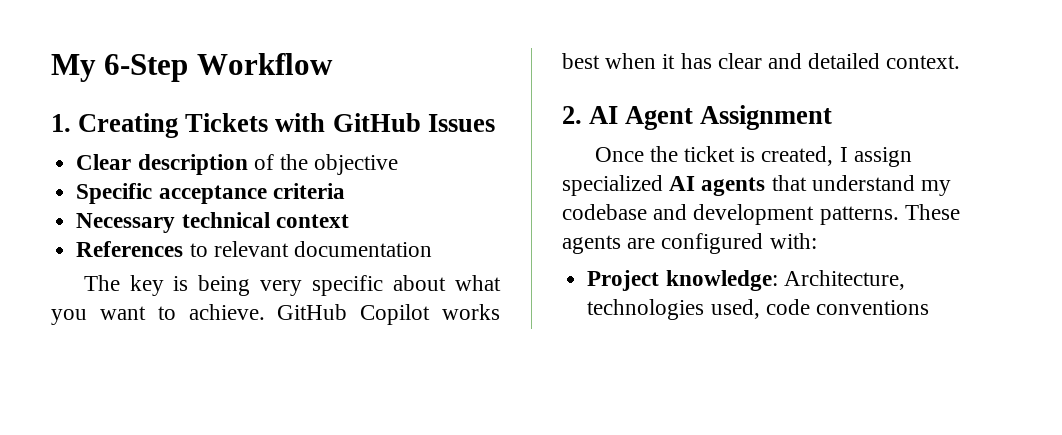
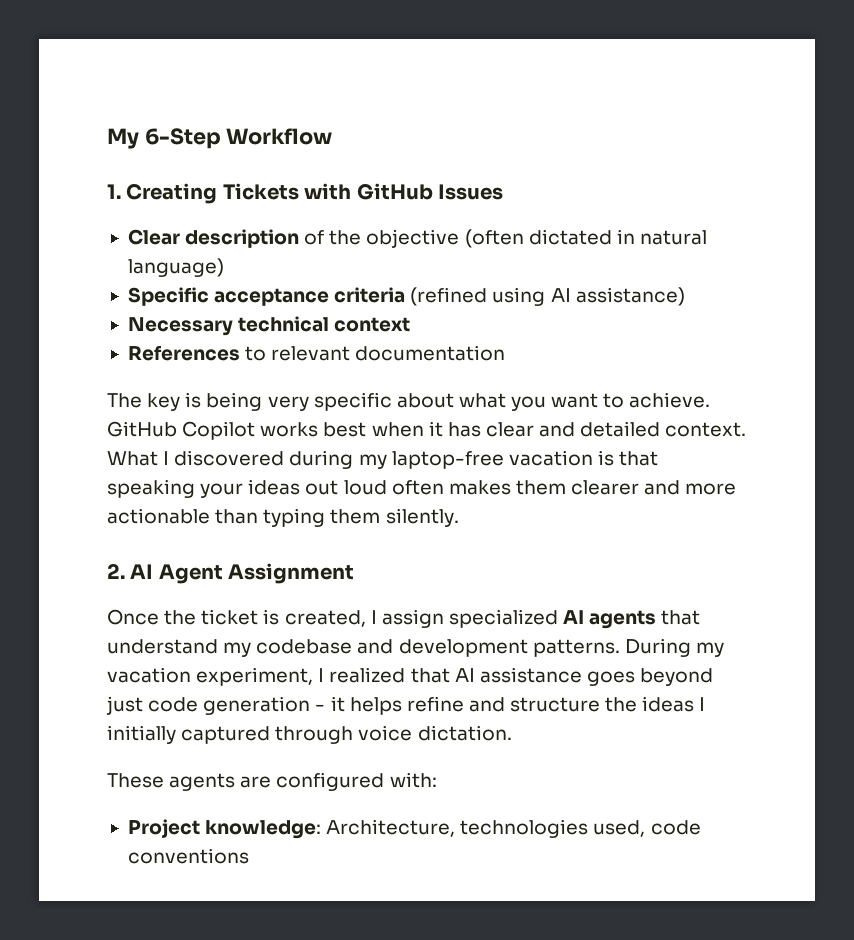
(399, 164) none -> [464,229,707,248] [127,258,224,277] (often dictated in natural language)
(345, 191) none -> [410,287,685,306] (refined using AI assistance)
(961, 62) none -> [107,450,659,469] [107,479,737,498] [107,508,459,527] What I discovered during my laptop-free vacation is that speaking your ideas out loud often makes them clearer and more actionable than typing them silently.
(899, 215) none -> [624,638,724,657] [107,667,714,686] [106,696,706,715] [107,725,512,744] During my vacation experiment, I realized that AI assistance goes beyond just code generation - it helps refine and structure the ideas I initially captured through voice dictation. //

